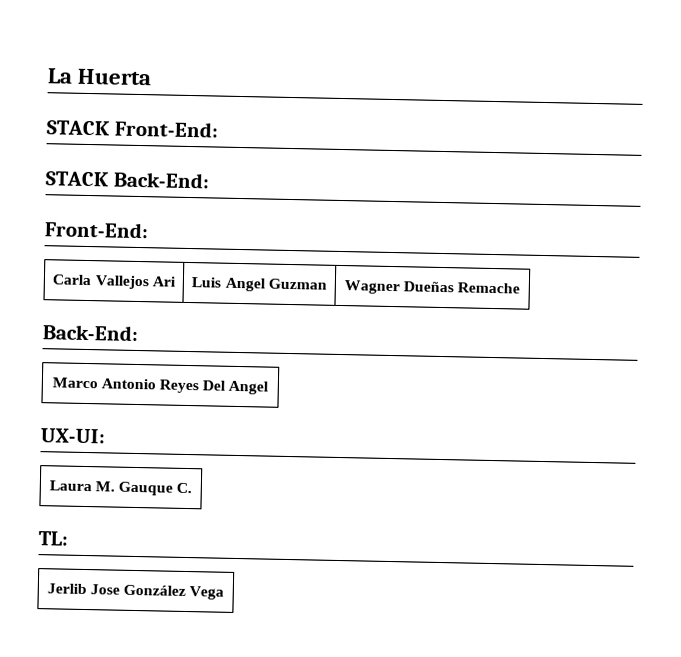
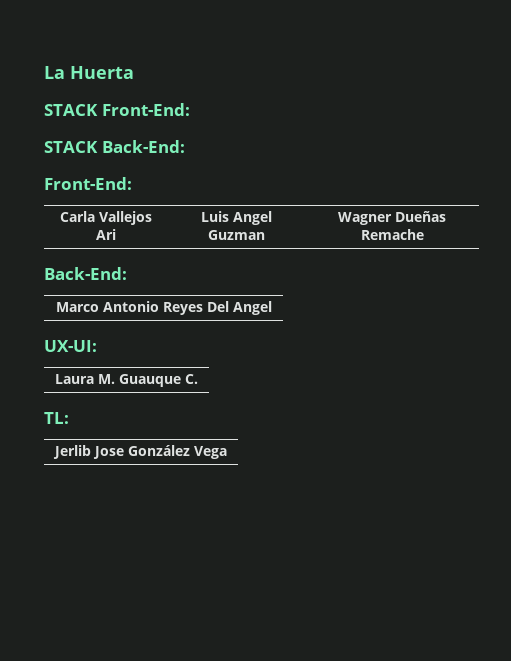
[118,481,174,496] Gauque -> [119,374,181,387] Guauque

